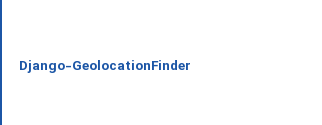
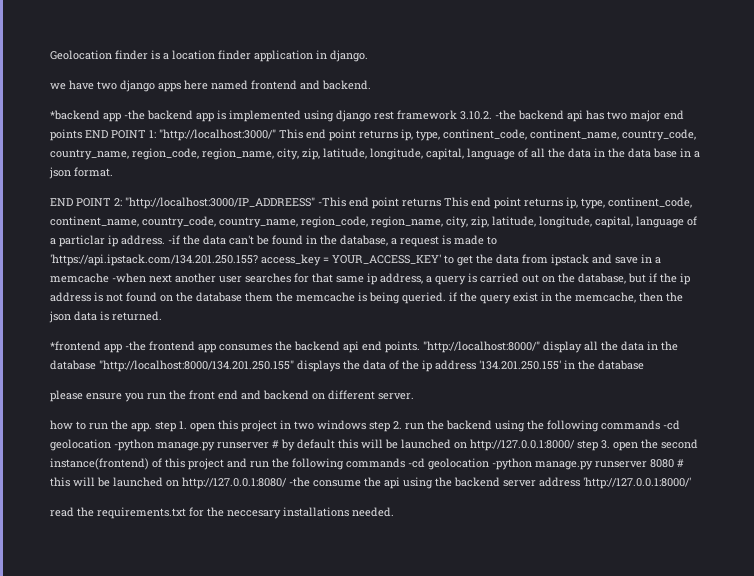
[19,60,191,73] Django-GeolocationFinder -> [50,50,368,62] [50,80,371,92] [50,110,684,122] [50,129,696,141] [50,148,700,160] [49,167,113,179] [50,197,692,209] [50,216,697,228] [50,235,497,247] [50,254,661,266] [50,273,690,285] [50,292,683,304] [49,311,162,323] [50,341,678,353] [50,360,644,372] [50,390,414,402] [50,420,680,432] [50,439,698,451] [50,458,684,470] [50,477,691,489] [50,507,394,519] Geolocation finder is a location finder application in django. // we have two django apps here named frontend and backend. // *backend app -the backend app is implemented using django rest framework 3.10.2. -the backend api has two major end points END POINT 1: "http://localhost:3000/" This end point returns ip, type, continent_code, continent_name, country_code, country_name, region_code, region_name, city, zip, latitude, longitude, capital, language of all the data in the data base in a json format. // END POINT 2: "http://localhost:3000/IP_ADDREESS" -This end point returns This end point returns ip, type, continent_code, continent_name, country_code, country_name, region_code, region_name, city, zip, latitude, longitude, capital, language of a particlar ip address. -if the data can't be found in the database, a request is made to 'https://api.ipstack.com/134.201.250.155? access_key = YOUR_ACCESS_KEY' to get the data from ipstack and save in a memcache -when next another user searches for that same ip address, a query is carried out on the database, but if the ip address is not found on the database them the memcache is being queried. if the query exist in the memcache, then the json data is returned. // *frontend app -the frontend app consumes the backend api end points. "http://localhost:8000/" display all the data in the database "http://localhost:8000/134.201.250.155" displays the data of the ip address '134.201.250.155' in the database // please ensure you run the front end and backend on different server. // how to run the app. step 1. open this project in two windows step 2. run the backend using the following commands -cd geolocation -python manage.py runserver # by default this will be launched on http://127.0.0.1:8000/ step 3. open the second instance(frontend) of this project and run the following commands -cd geolocation -python manage.py runserver 8080 # this will be launched on http://127.0.0.1:8080/ -the consume the api using the backend server address 'http://127.0.0.1:8000/' // read the requirements.txt for the neccesary installations needed.

